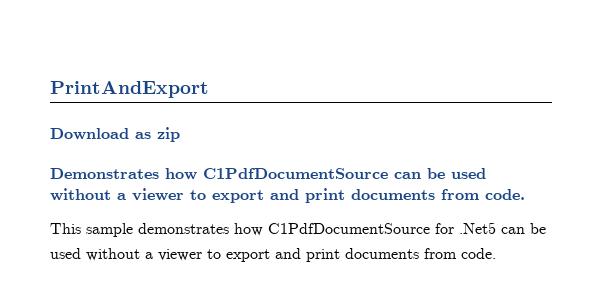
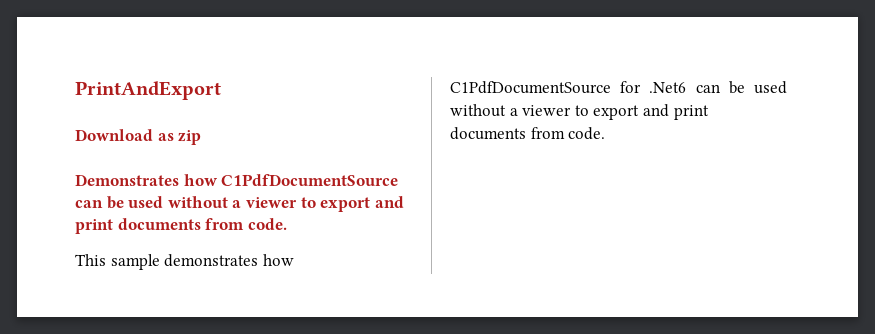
[459,222,496,234] .Net5 -> [649,82,687,93] .Net6

